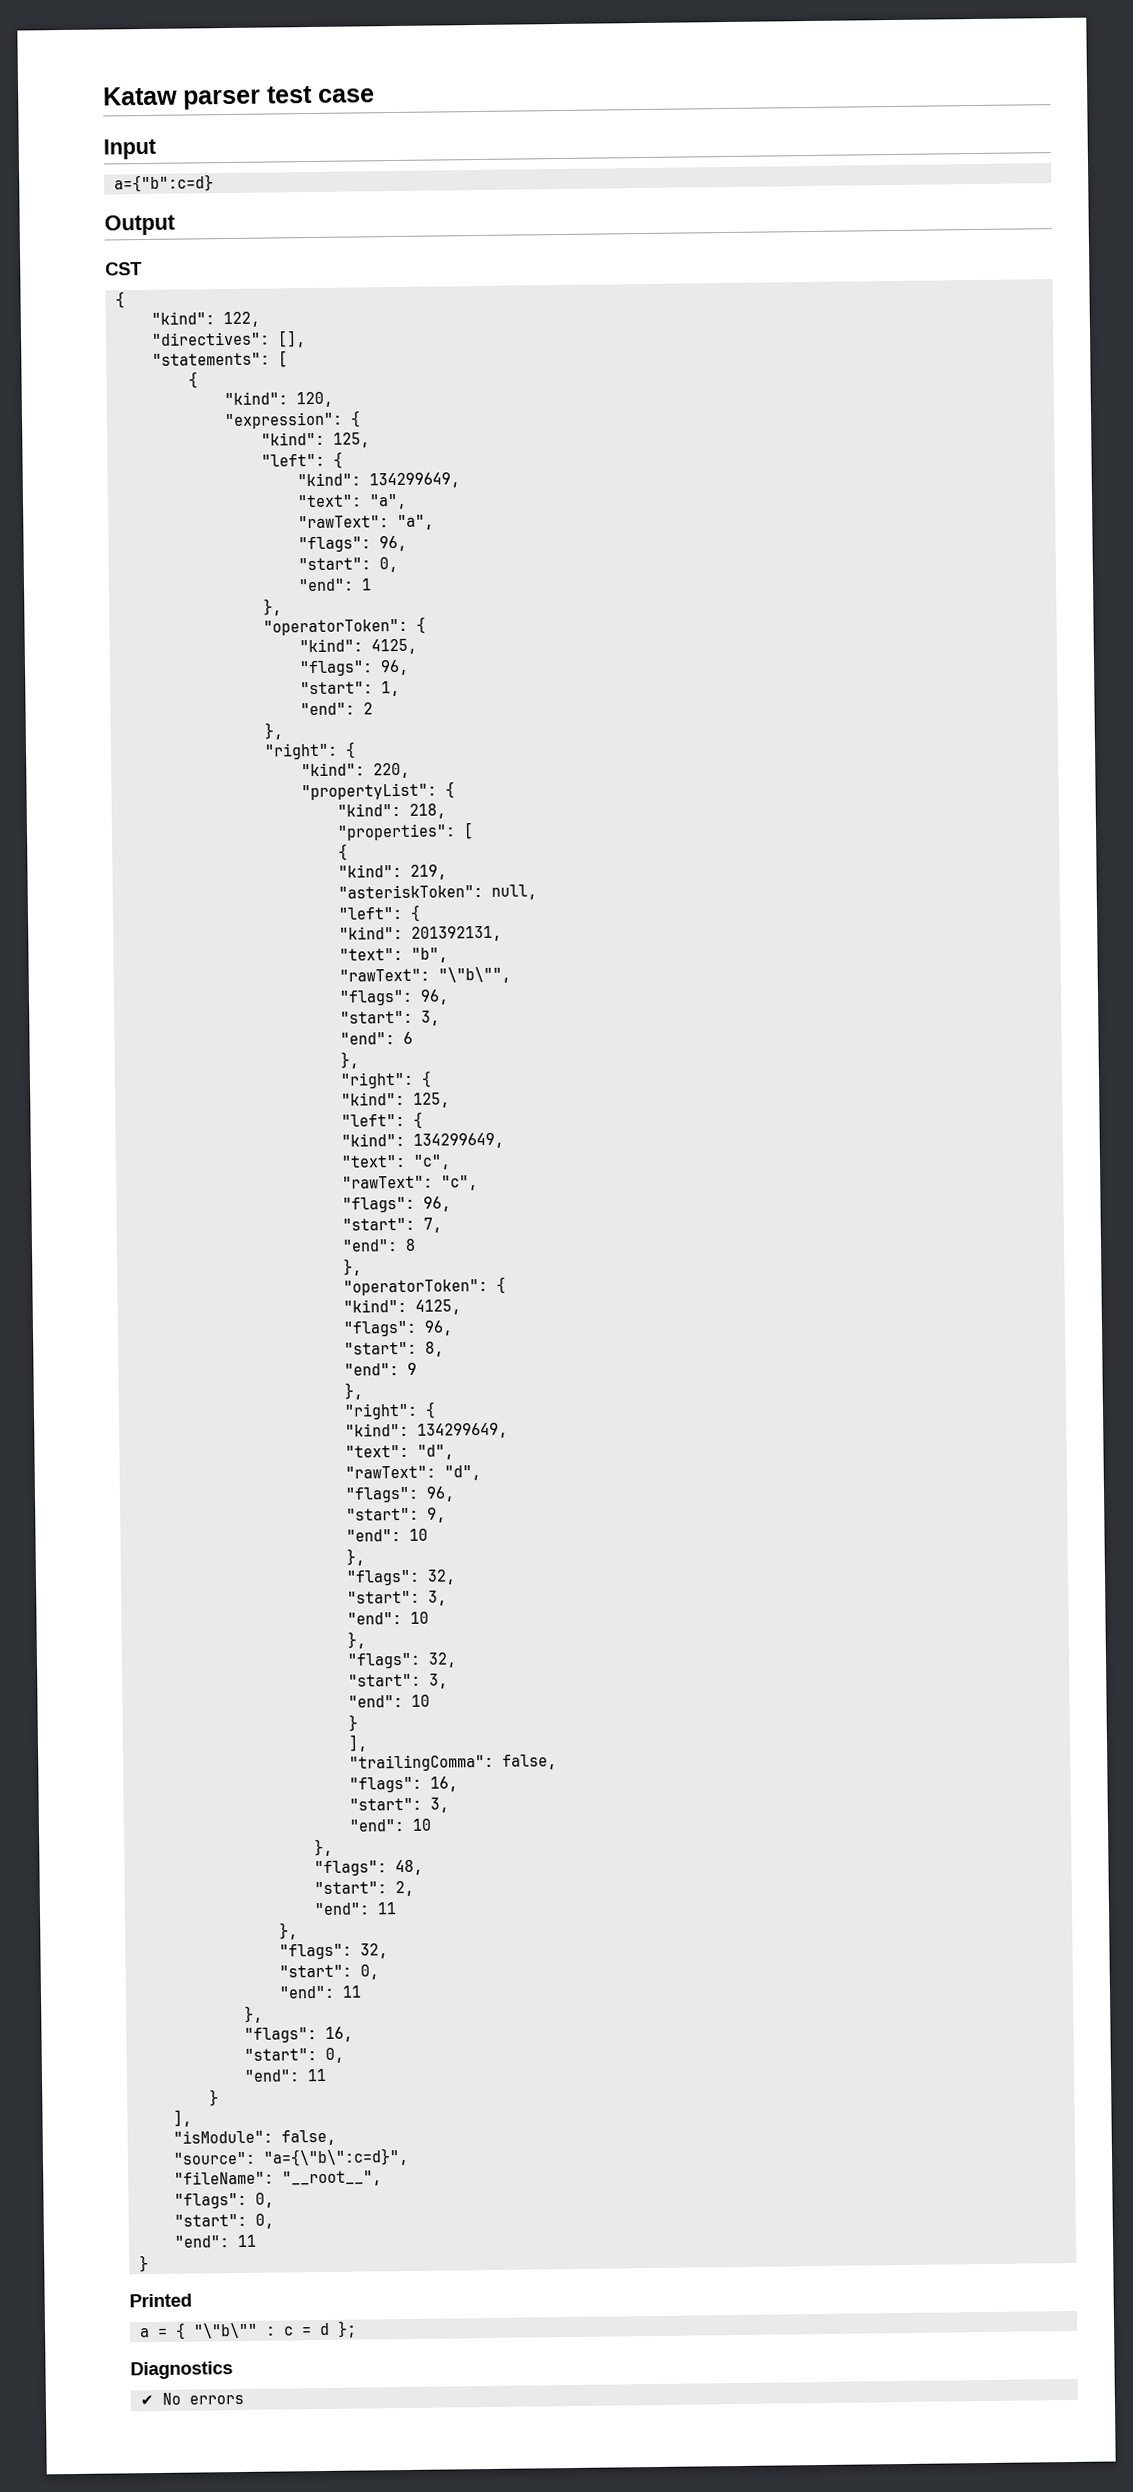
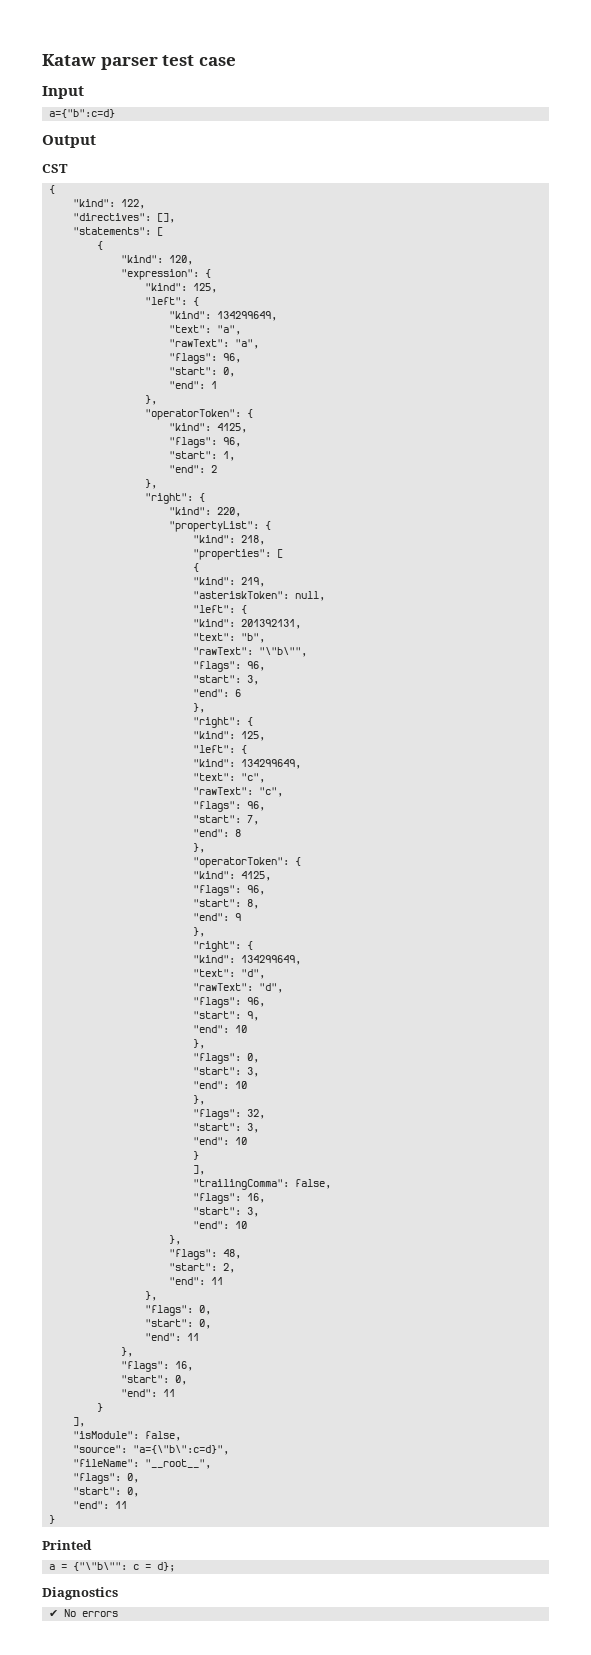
[426,1569,456,1585] 32, -> [246,1053,259,1063] 0,
[359,1943,388,1959] 32, -> [198,1305,211,1315] 0,
[174,2320,357,2340] { "\"b\"" : c = d }; -> [72,1562,175,1572] {"\"b\"": c = d};

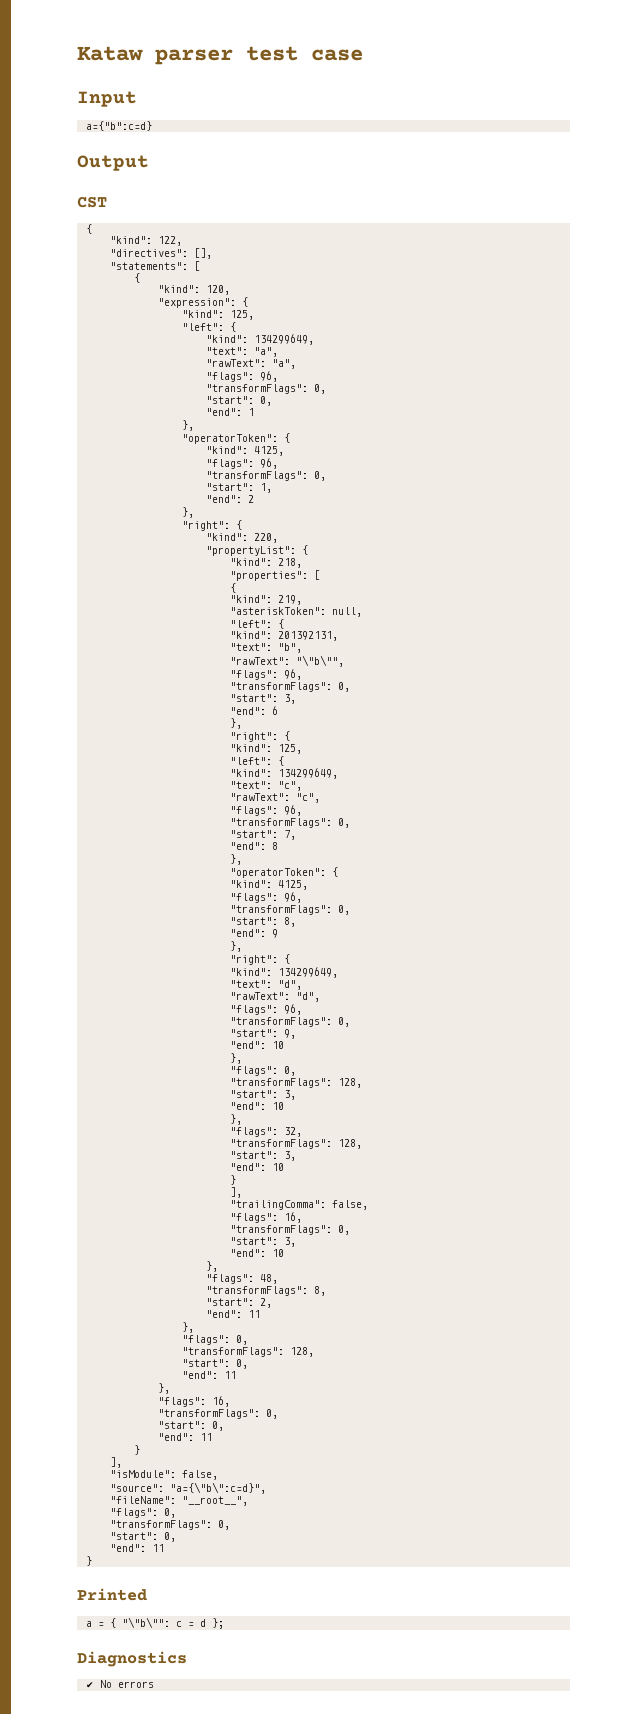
(241, 358) none -> [205,384,326,394] // "transformFlags": 0,
(241, 442) none -> [205,471,326,481] // "transformFlags": 0,
(265, 666) none -> [229,682,350,692] // "transformFlags": 0,
(265, 806) none -> [229,818,350,828] // "transformFlags": 0,
(265, 890) none -> [229,905,350,915] // "transformFlags": 0,
(265, 1002) none -> [229,1017,350,1027] // "transformFlags": 0,
(259, 1058) none -> [229,1078,362,1088] // "transformFlags": 128,
(265, 1114) none -> [229,1139,362,1149] // "transformFlags": 128,
(265, 1198) none -> [229,1225,350,1235] // "transformFlags": 0,
(241, 1254) none -> [205,1286,326,1296] // "transformFlags": 8,
(211, 1310) none -> [181,1347,314,1357] // "transformFlags": 128,
(193, 1366) none -> [157,1409,278,1419] // "transformFlags": 0,
(139, 1478) none -> [109,1520,230,1530] // "transformFlags": 0,
[72,1562,175,1572] {"\"b\"": c = d}; -> [109,1617,224,1629] { "\"b\"": c = d };

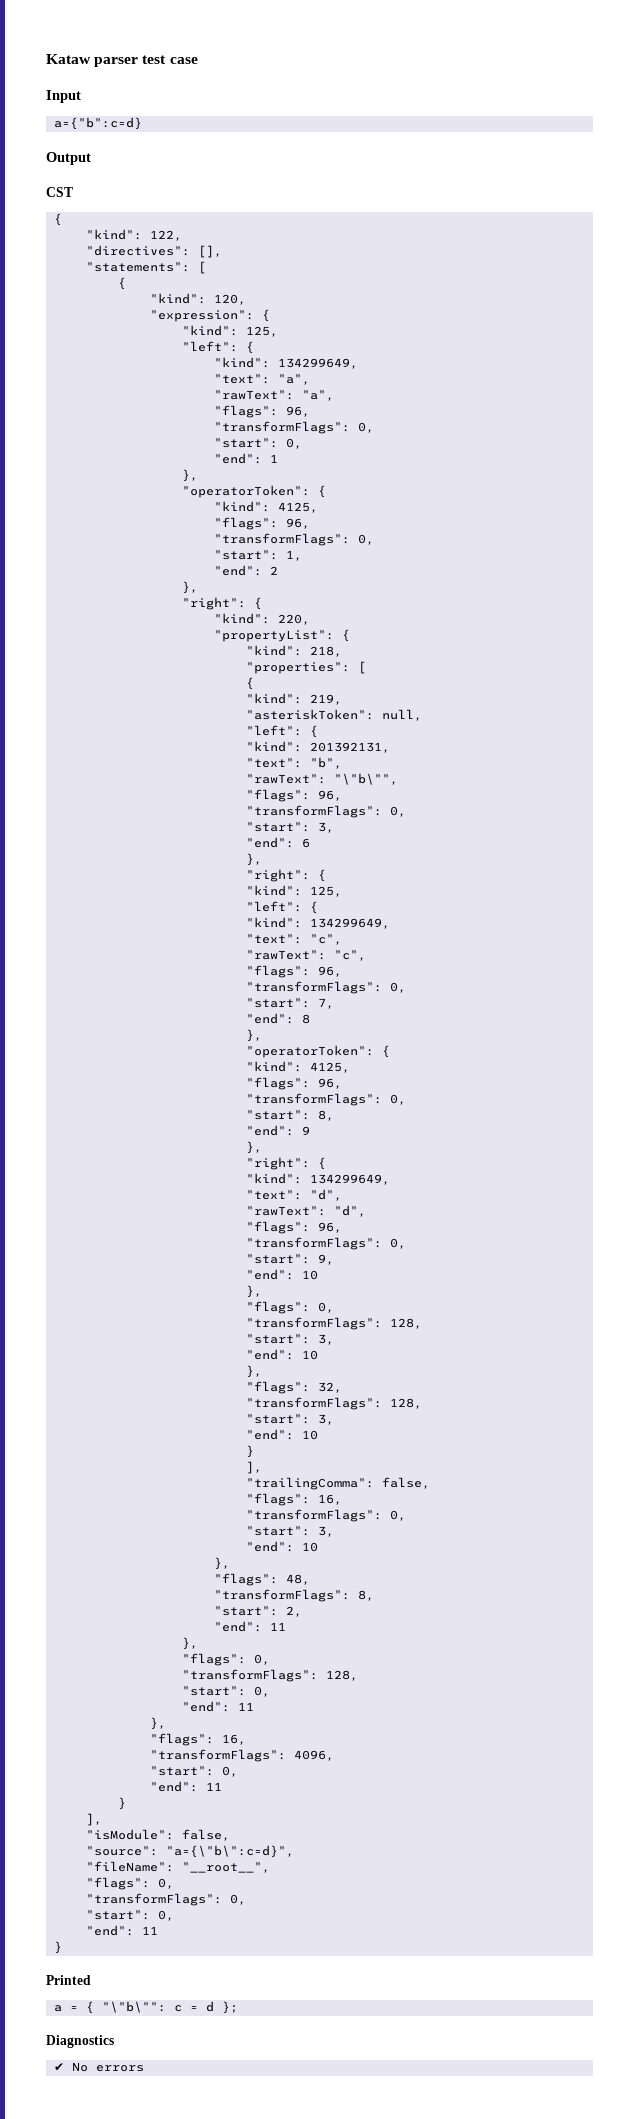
[265,1409,278,1419] 0, -> [293,1750,334,1761] 4096,

